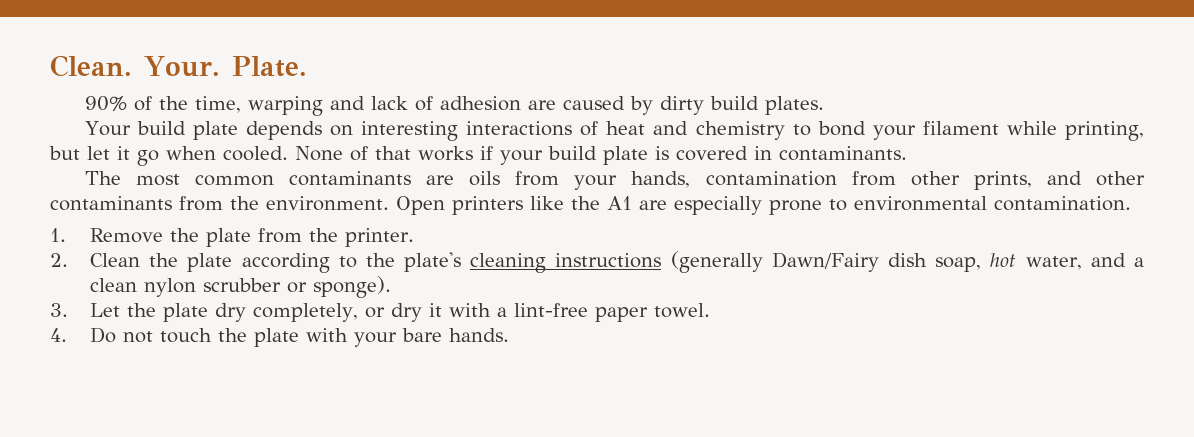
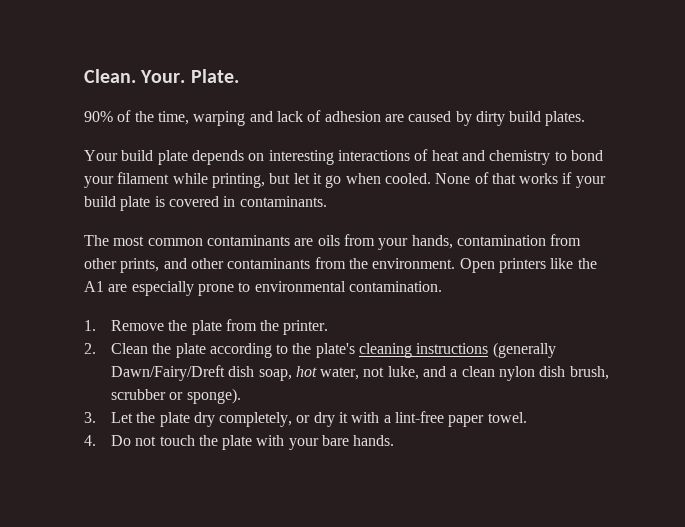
[771,252,879,272] Dawn/Fairy -> [110,365,225,381] Dawn/Fairy/Dreft
(1082, 263) none -> [363,366,419,380] not luke,
(196, 287) none -> [539,366,609,380] dish brush,

